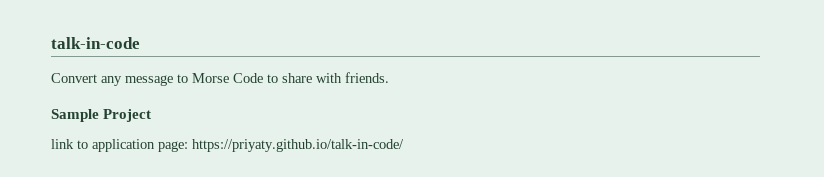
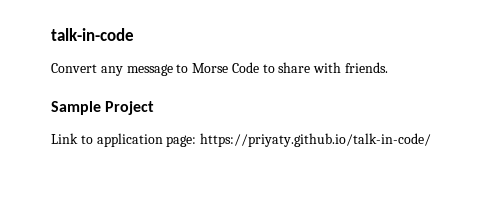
[51,139,74,149] link -> [51,133,78,144] Link

